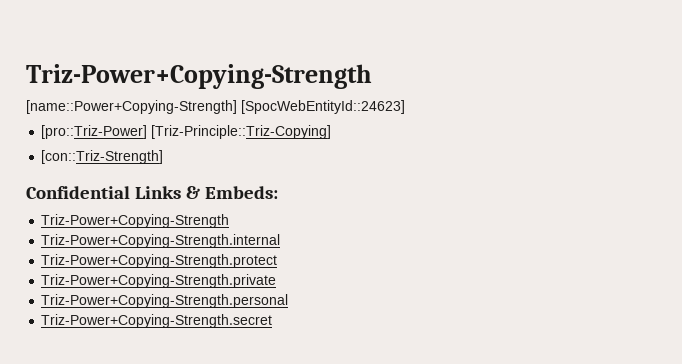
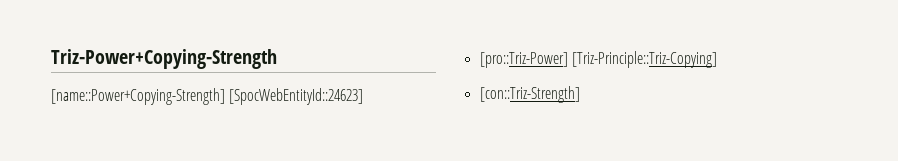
[26,186,279,199] [41,214,230,228] [41,234,281,248] [41,254,278,268] [41,274,277,288] [41,294,289,308] [41,314,273,328] // Confidential Links & Embeds: // Triz-Power+Copying-Strength // Triz-Power+Copying-Strength.internal // Triz-Power+Copying-Strength.protect // Triz-Power+Copying-Strength.private // Triz-Power+Copying-Strength.personal // Triz-Power+Copying-Strength.secret -> (580, 94) none

